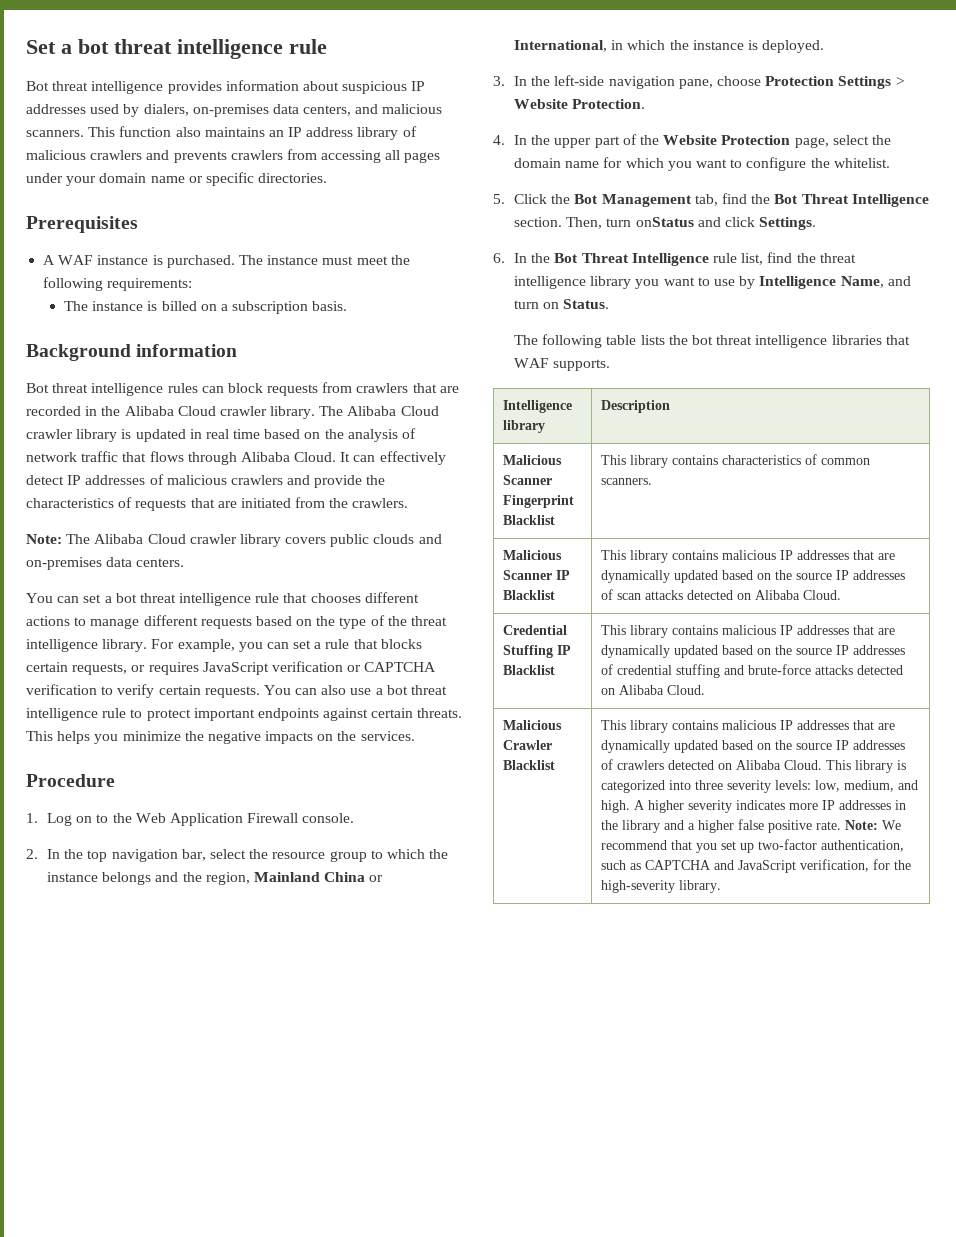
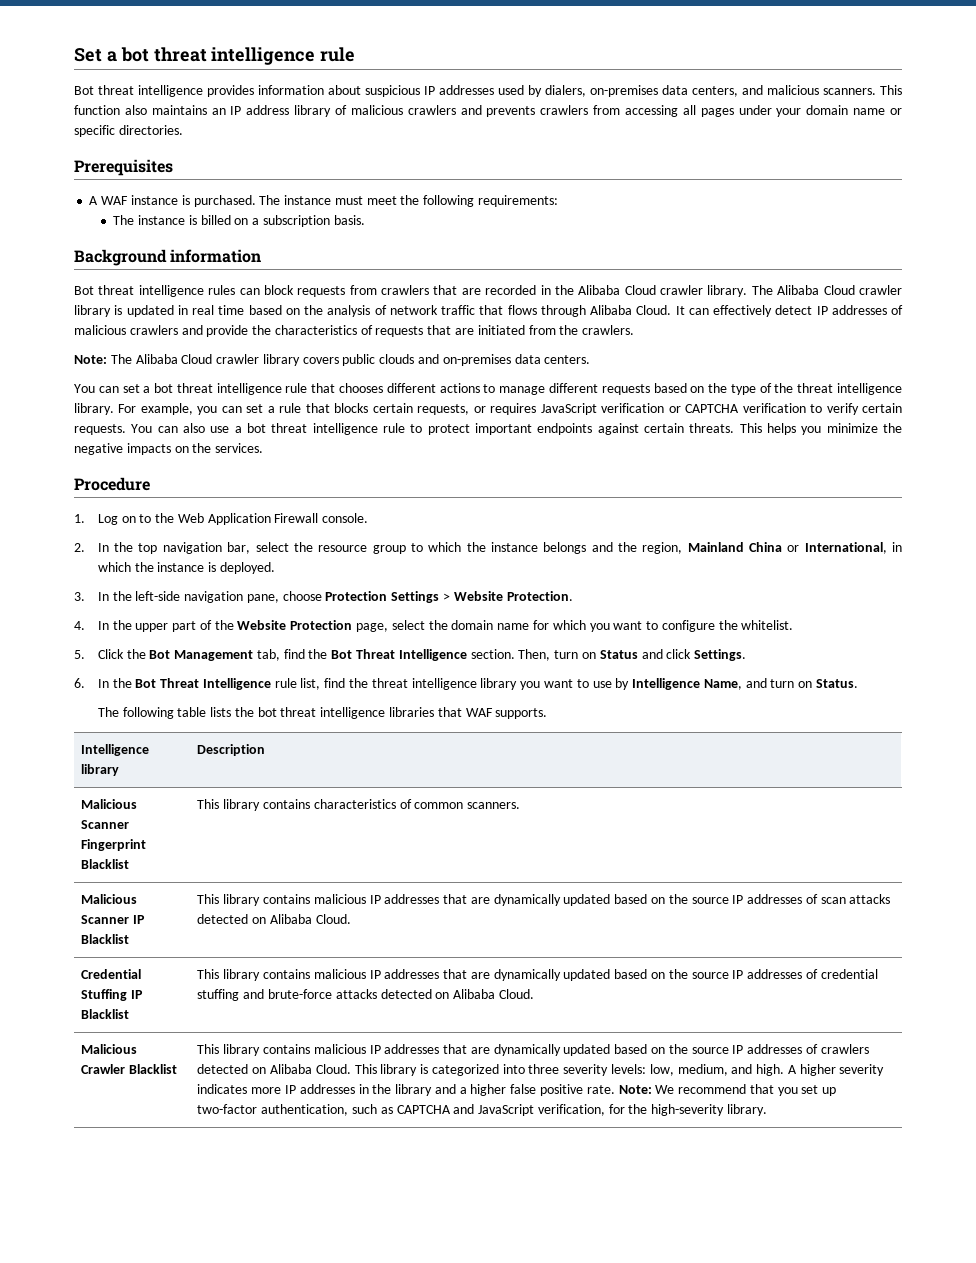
[635,217,694,227] onStatus -> [581,650,638,659] on Status

